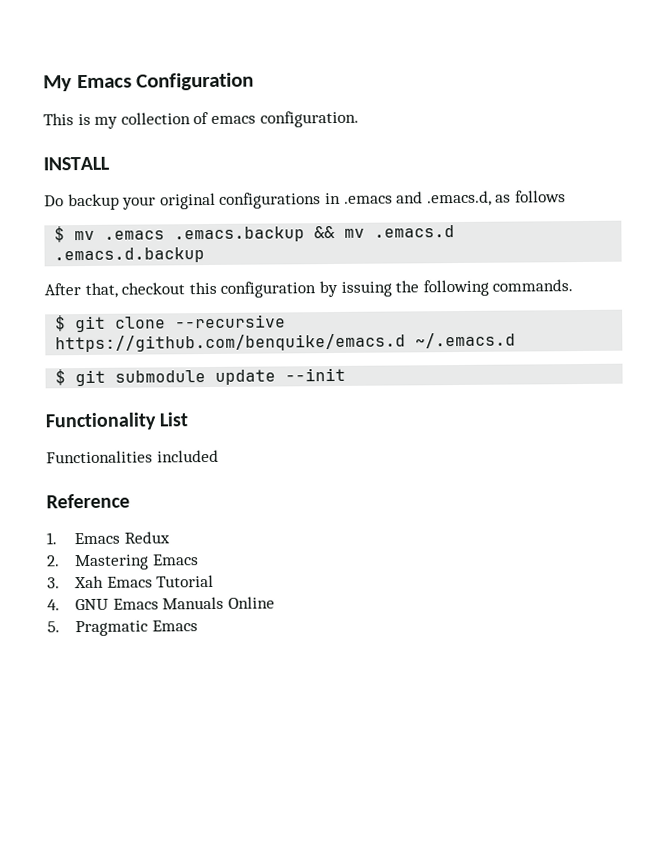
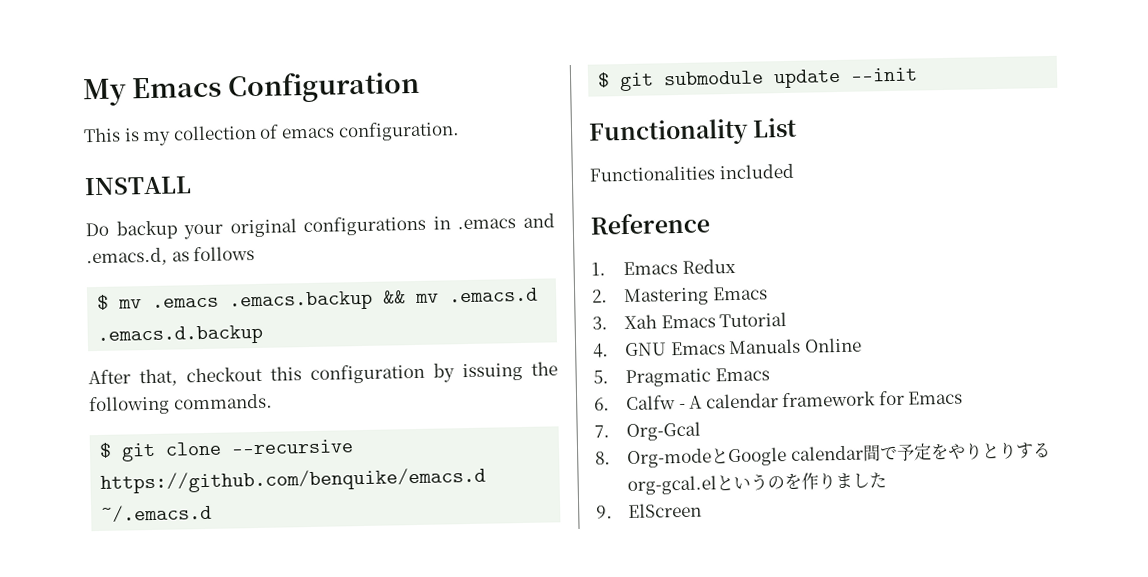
(198, 626) none -> [594,390,964,411] [594,421,701,442] [595,441,1051,469] [626,472,887,496] [596,502,702,519] // 6. Calfw - A calendar framework for Emacs // 7. Org-Gcal // 8. Org-modeとGoogle calendar間で予定をやりとりするorg-gcal.elというのを作りました // 9. ElScreen

